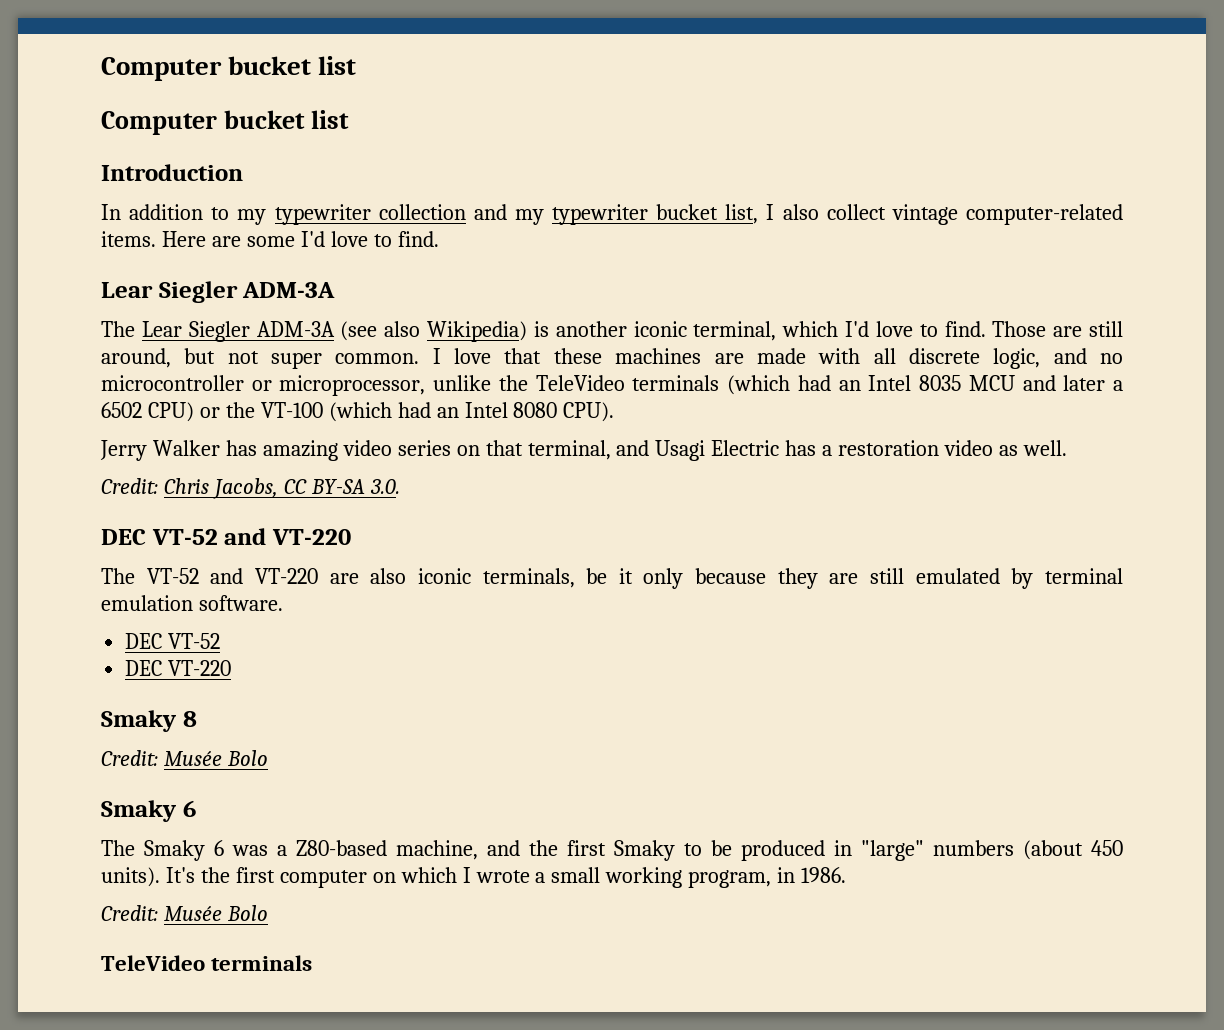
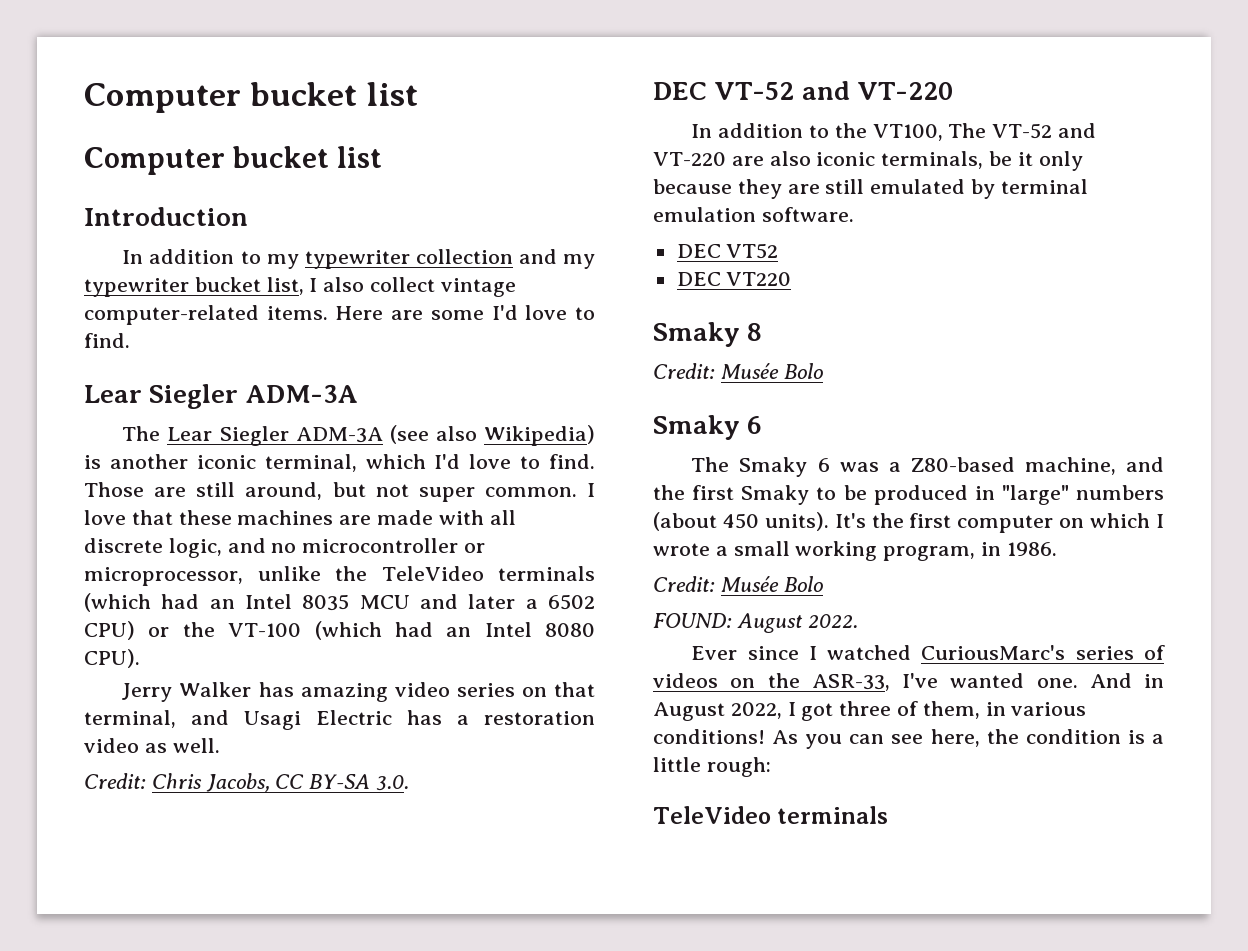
(351, 537) none -> [691,123,943,141] In addition to the VT100,
[168,633,221,649] [125,660,232,676] VT-52 // DEC VT-220 -> [726,243,779,259] [676,272,792,286] VT52 // DEC VT220
(268, 913) none -> [653,613,858,633] [691,645,1165,660] [653,673,1164,691] [653,701,1087,721] [653,729,1164,749] [653,757,771,777] // FOUND: August 2022. // Ever since I watched CuriousMarc's series of videos on the ASR-33, I've wanted one. And in August 2022, I got three of them, in various conditions! As you can see here, the condition is a little rough:

